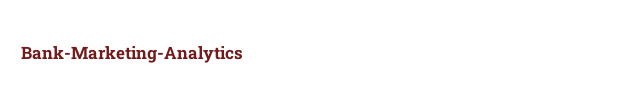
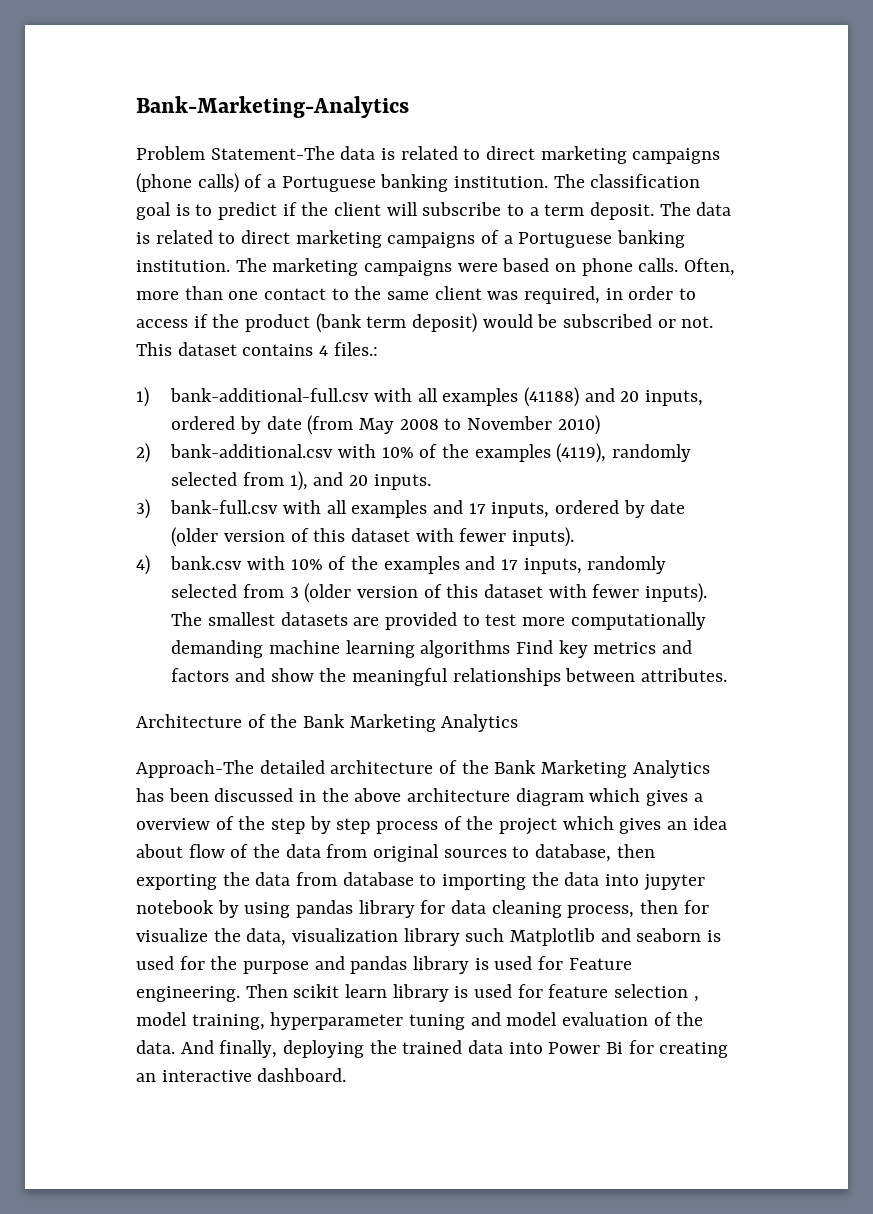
(243, 54) none -> [136,146,721,164] [136,173,701,193] [136,202,732,220] [136,230,686,248] [136,258,736,276] [136,286,697,304] [136,313,714,333] [136,342,378,356] [136,387,704,407] [171,415,600,435] [136,443,692,463] [171,471,431,491] [136,499,686,519] [171,527,575,547] [136,555,667,575] [171,583,708,603] [171,612,706,630] [171,640,693,658] [171,668,728,686] [136,714,519,732] [136,760,710,778] [136,788,703,806] [136,816,727,835] [136,844,655,862] [136,872,705,891] [136,900,709,918] [136,928,722,946] [136,956,632,974] [136,984,699,1002] [136,1012,704,1030] [136,1040,729,1058] [136,1068,347,1082] // Problem Statement-The data is related to direct marketing campaigns (phone calls) of a Portuguese banking institution. The classification goal is to predict if the client will subscribe to a term deposit. The data is related to direct marketing campaigns of a Portuguese banking institution. The marketing campaigns were based on phone calls. Often, more than one contact to the same client was required, in order to access if the product (bank term deposit) would be subscribed or not. This dataset contains 4 files.: // 1) bank-additional-full.csv with all examples (41188) and 20 inputs, ordered by date (from May 2008 to November 2010) // 2) bank-additional.csv with 10% of the examples (4119), randomly selected from 1), and 20 inputs. // 3) bank-full.csv with all examples and 17 inputs, ordered by date (older version of this dataset with fewer inputs). // 4) bank.csv with 10% of the examples and 17 inputs, randomly selected from 3 (older version of this dataset with fewer inputs). The smallest datasets are provided to test more computationally demanding machine learning algorithms Find key metrics and factors and show the meaningful relationships between attributes. // Architecture of the Bank Marketing Analytics // Approach-The detailed architecture of the Bank Marketing Analytics has been discussed in the above architecture diagram which gives a overview of the step by step process of the project which gives an idea about flow of the data from original sources to database, then exporting the data from database to importing the data into jupyter notebook by using pandas library for data cleaning process, then for visualize the data, visualization library such Matplotlib and seaborn is used for the purpose and pandas library is used for Feature engineering. Then scikit learn library is used for feature selection , model training, hyperparameter tuning and model evaluation of the data. And finally, deploying the trained data into Power Bi for creating an interactive dashboard.

